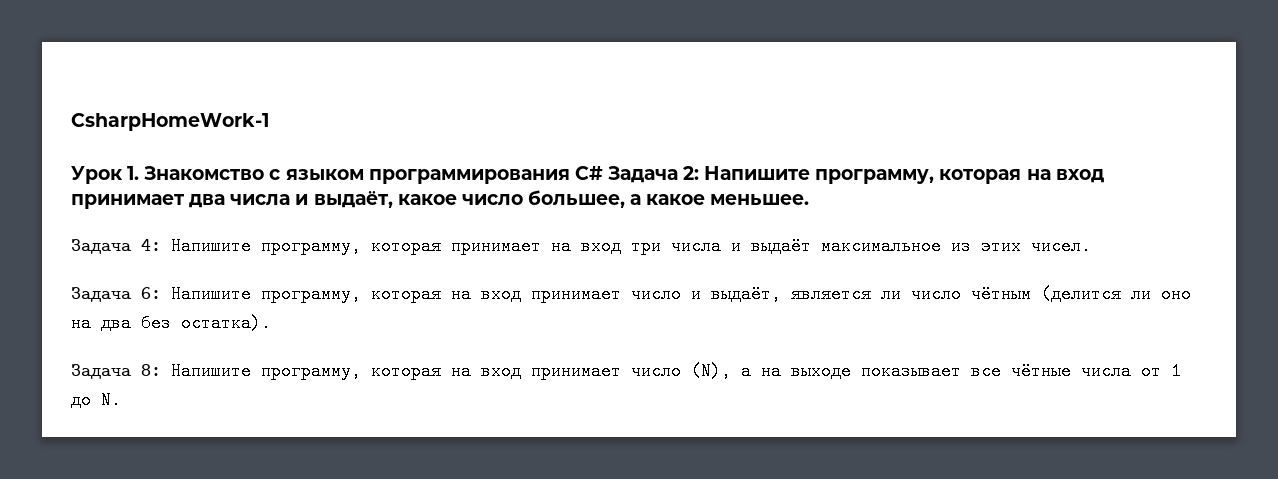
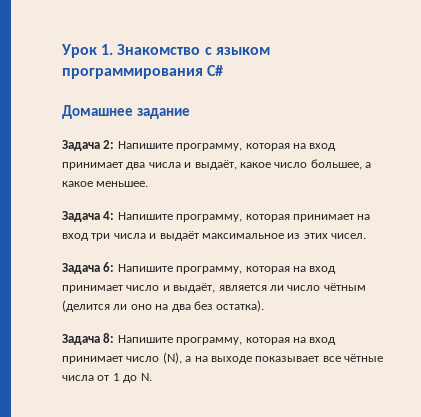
[71,113,269,131] CsharpHomeWork-1 // -> (61, 51) none
(603, 173) none -> [62,105,190,119] // Домашнее задание //

